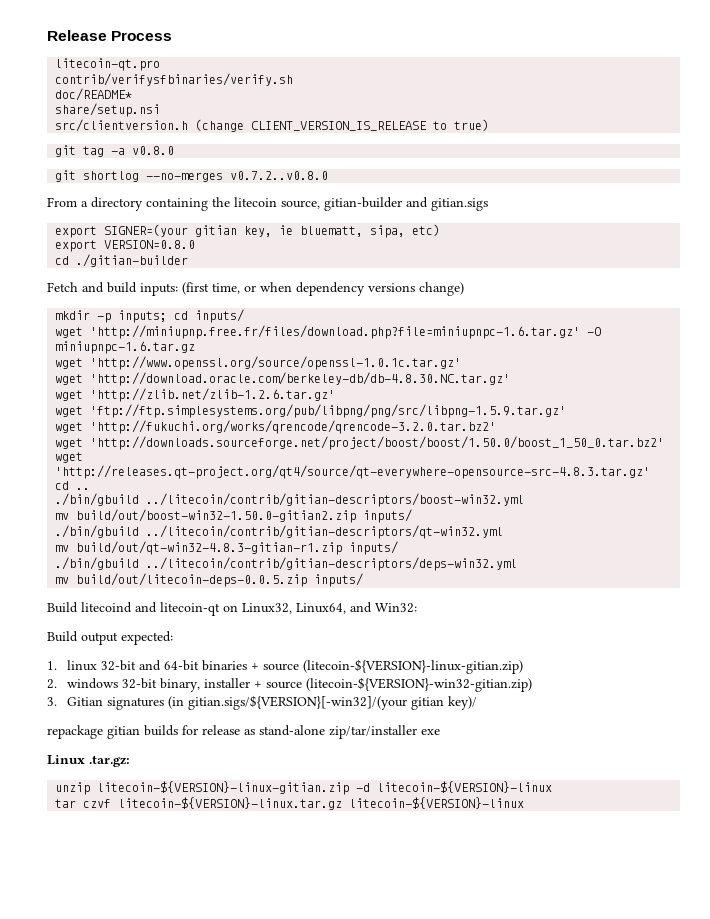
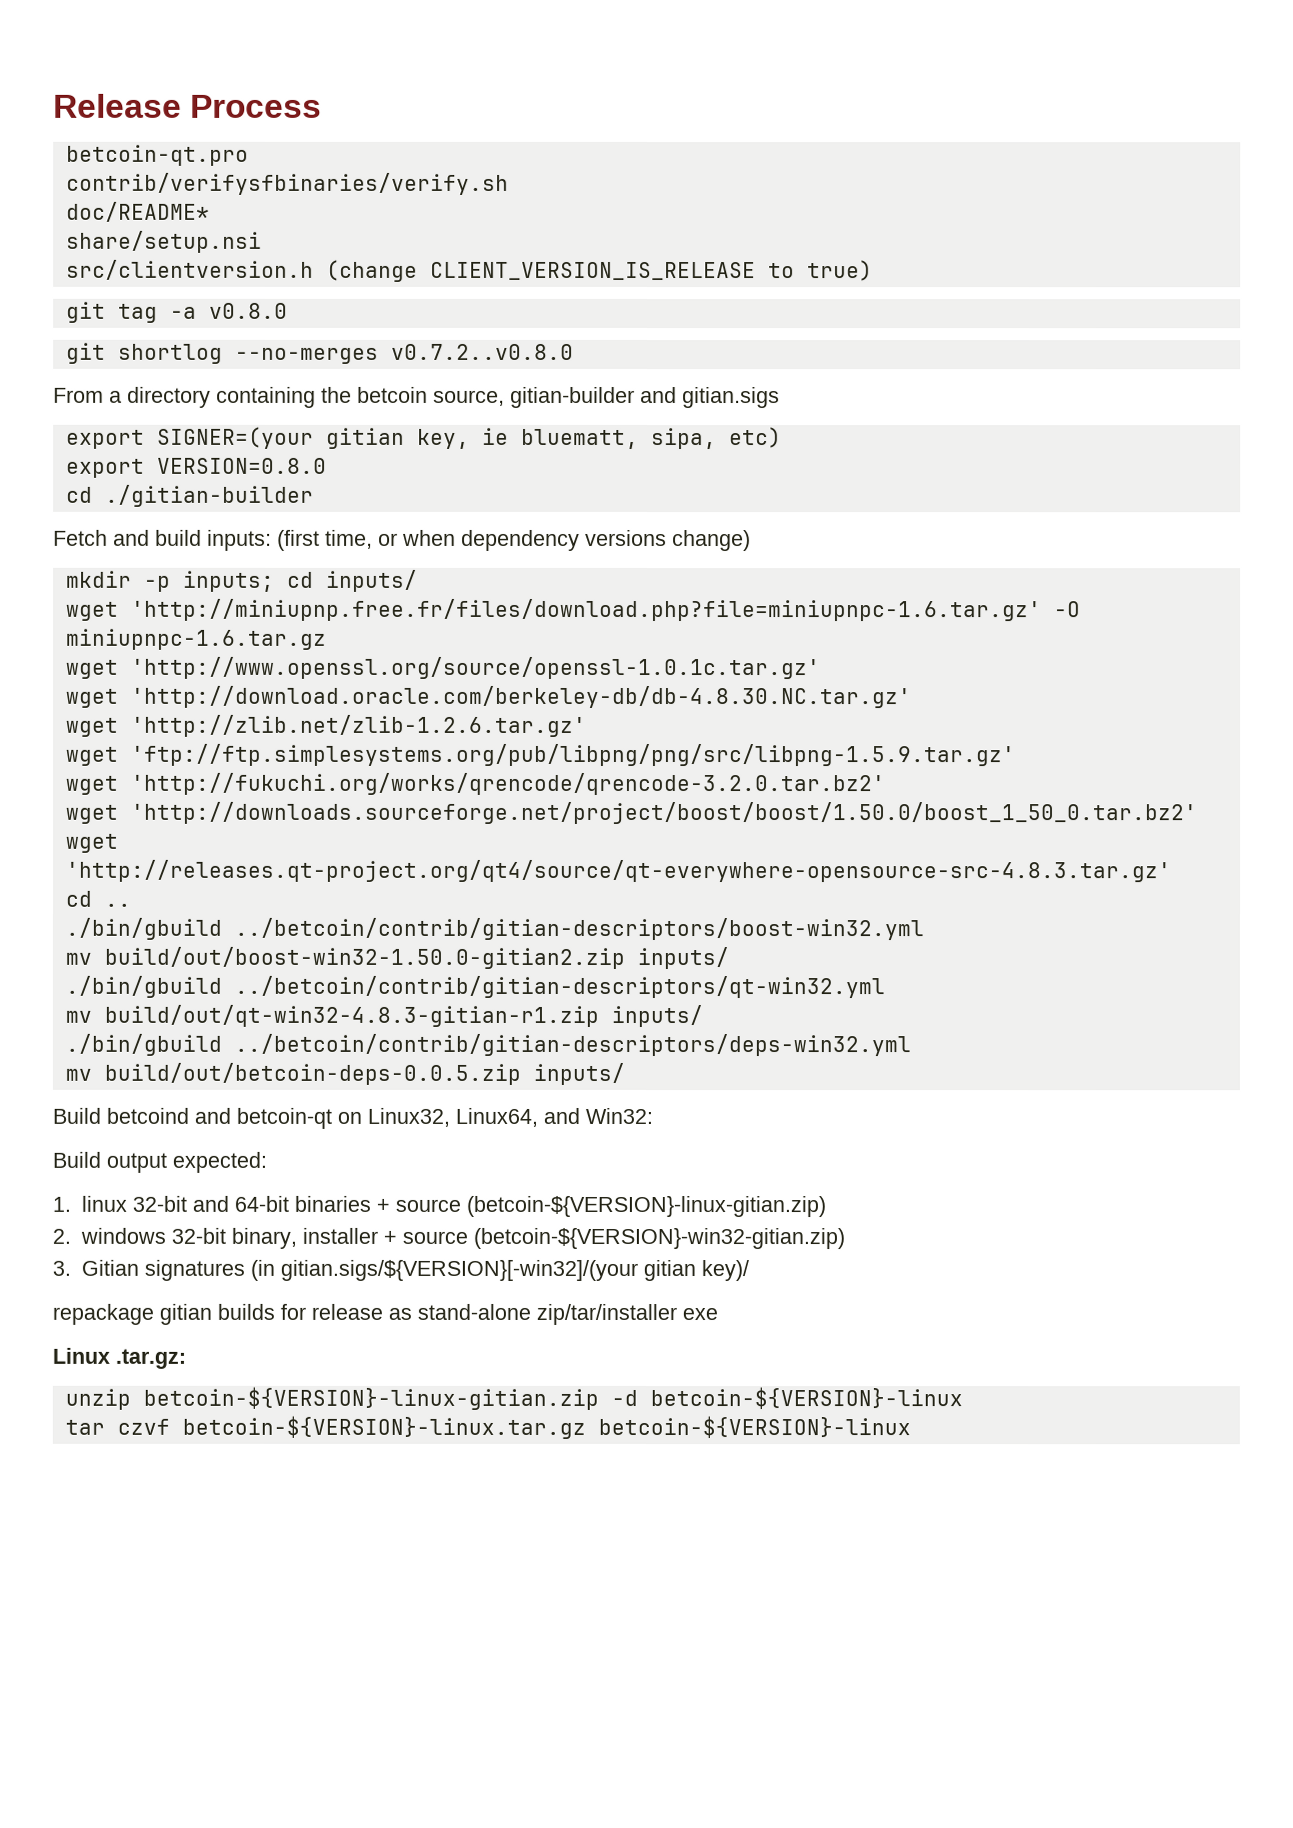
[55,58,161,71] litecoin-qt.pro -> [65,144,249,166] betcoin-qt.pro
[234,197,277,207] litecoin -> [357,386,428,403] betcoin
[146,493,525,507] ../litecoin/contrib/gitian-descriptors/boost-win32.yml -> [233,917,924,941] ../betcoin/contrib/gitian-descriptors/boost-win32.yml
[146,525,504,539] ../litecoin/contrib/gitian-descriptors/qt-win32.yml -> [233,975,885,999] ../betcoin/contrib/gitian-descriptors/qt-win32.yml
[146,557,518,571] [55,573,308,587] ../litecoin/contrib/gitian-descriptors/deps-win32.yml // mv build/out/litecoin-deps-0.0.5.zip -> [233,1033,911,1057] [64,1062,521,1085] ../betcoin/contrib/gitian-descriptors/deps-win32.yml // mv build/out/betcoin-deps-0.0.5.zip
[81,602,220,616] litecoind and litecoin-qt -> [106,1107,332,1129] betcoind and betcoin-qt
[303,659,524,674] (litecoin-${VERSION}-linux-gitian.zip) -> [465,1195,826,1218] (betcoin-${VERSION}-linux-gitian.zip)
[306,677,533,692] (litecoin-${VERSION}-win32-gitian.zip) -> [472,1227,845,1250] (betcoin-${VERSION}-win32-gitian.zip)
[97,781,553,795] litecoin-${VERSION}-linux-gitian.zip -d litecoin-${VERSION}-linux -> [142,1386,963,1410] betcoin-${VERSION}-linux-gitian.zip -d betcoin-${VERSION}-linux
[118,797,525,810] litecoin-${VERSION}-linux.tar.gz litecoin-${VERSION}-linux -> [181,1415,911,1439] betcoin-${VERSION}-linux.tar.gz betcoin-${VERSION}-linux

